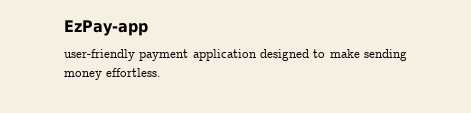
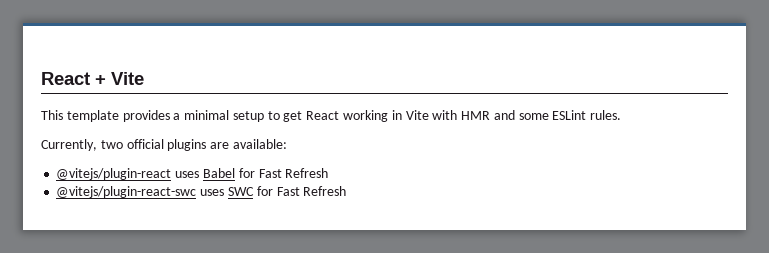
[64,20,148,36] [64,49,407,61] [64,68,161,80] EzPay-app // user-friendly payment application designed to make sending money effortless. -> [41,72,144,85] [41,110,622,122] [41,139,287,151] [56,168,329,180] [56,186,347,198] React + Vite // This template provides a minimal setup to get React working in Vite with HMR and some ESLint rules. // Currently, two official plugins are available: // @vitejs/plugin-react uses Babel for Fast Refresh // @vitejs/plugin-react-swc uses SWC for Fast Refresh

